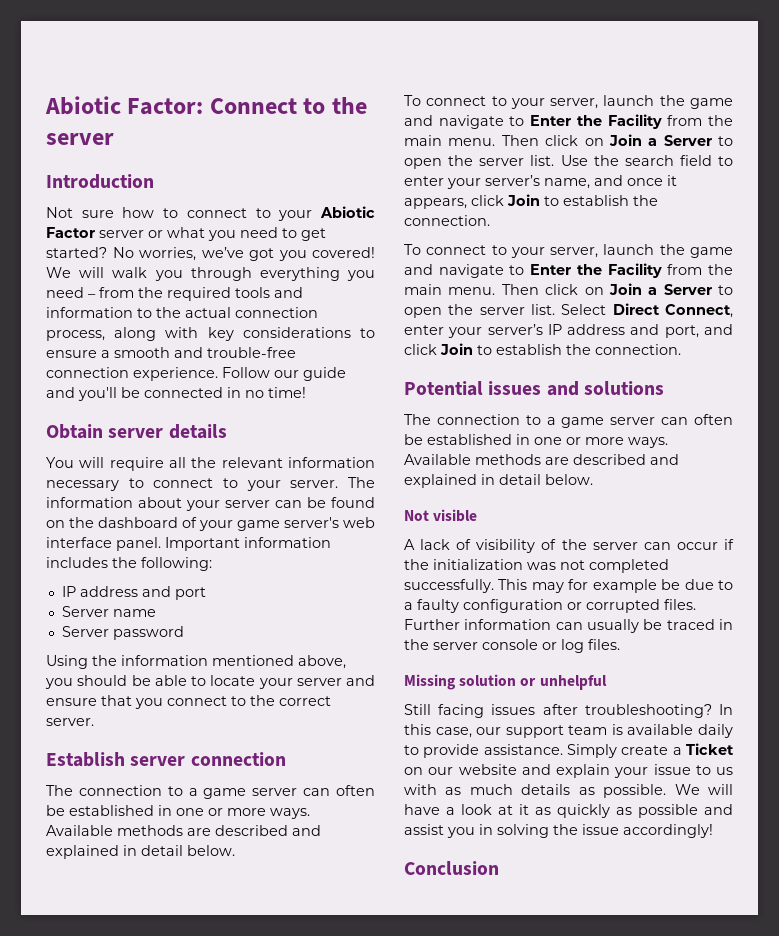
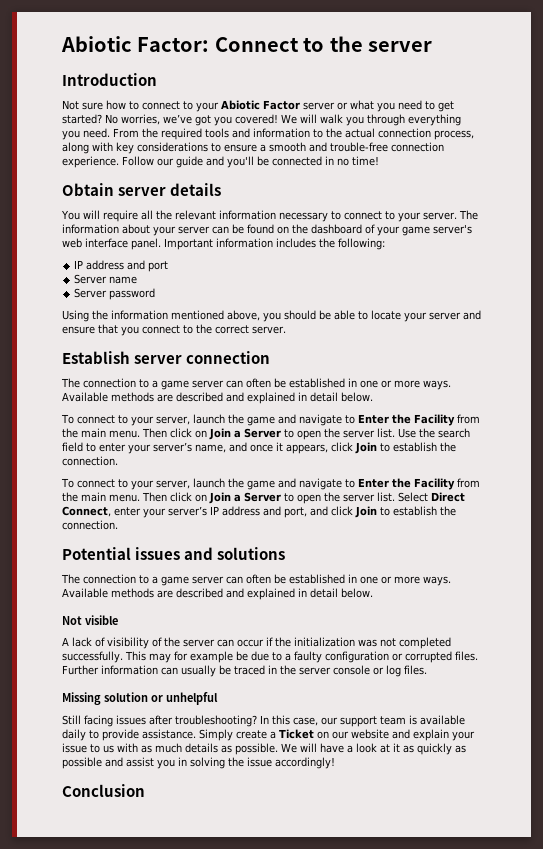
[46,287,134,298] need – from -> [83,128,139,138] need. From

